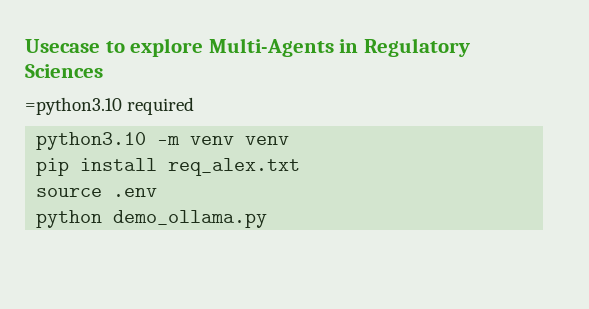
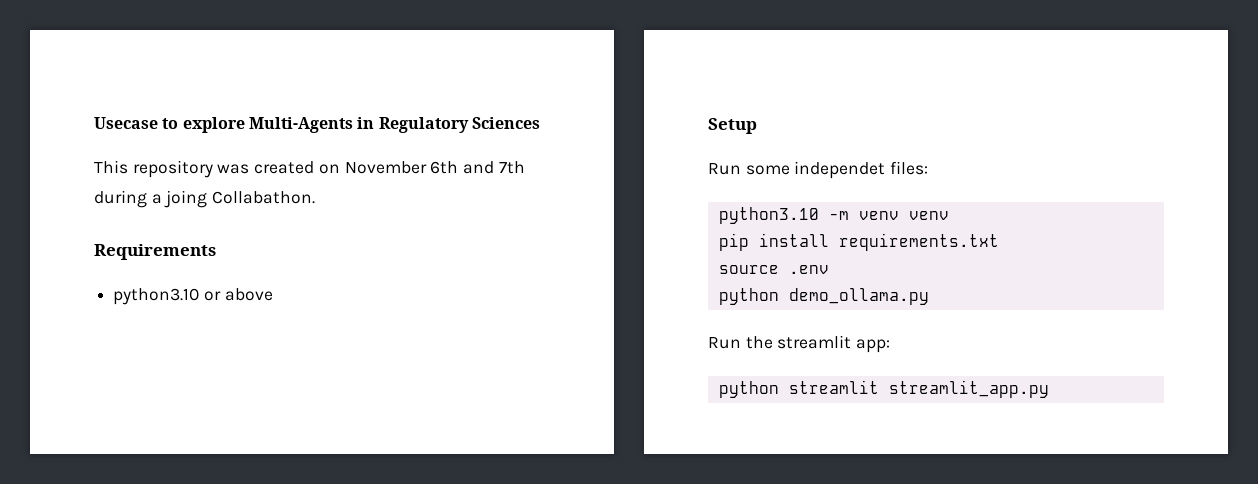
[25,97,195,115] =python3.10 required -> [94,160,525,178] [94,190,316,208] [94,244,216,260] [113,288,273,305] [708,118,757,134] [708,161,929,179] This repository was created on November 6th and 7th during a joing Collabathon. // Requirements // python3.10 or above // Setup // Run some independet files:
[168,158,301,176] req_alex.txt -> [838,233,999,251] requirements.txt
(268, 219) none -> [708,335,891,353] [718,380,1049,398] // Run the streamlit app: // python streamlit streamlit_app.py

